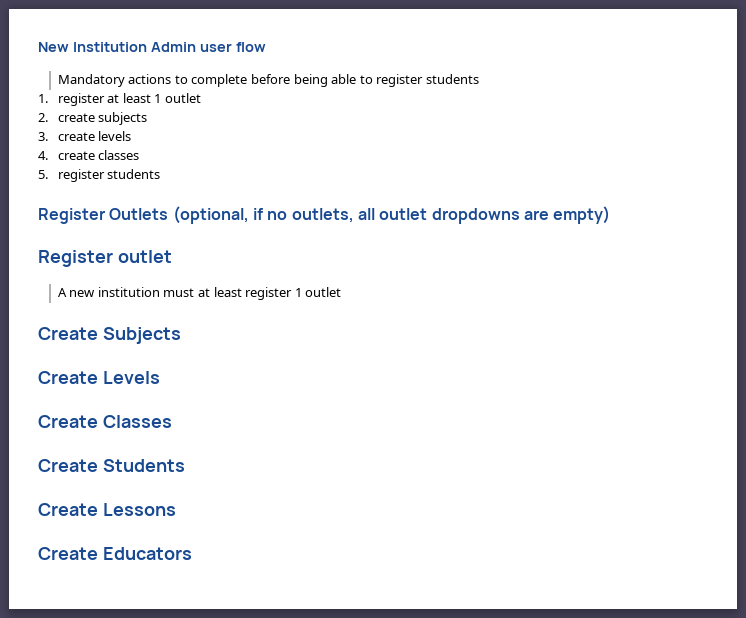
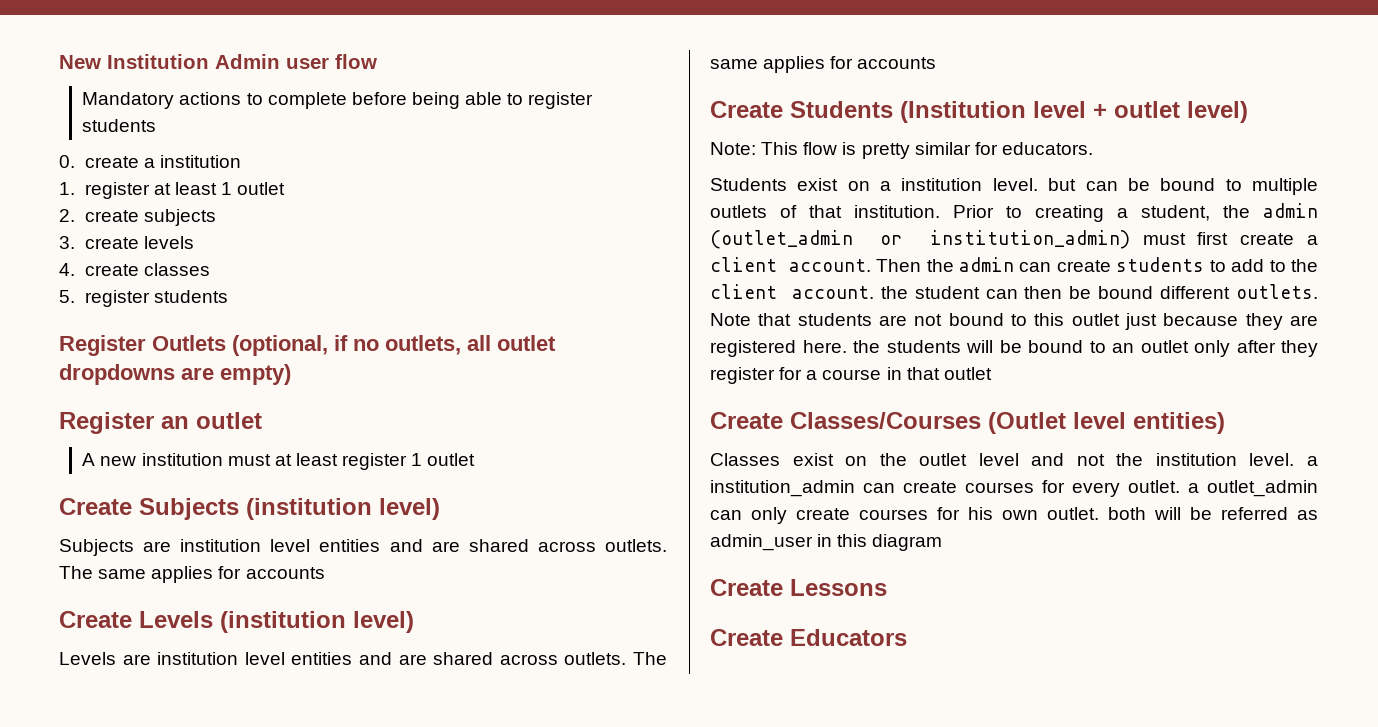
(479, 79) none -> [59,155,241,168] // 0. create a institution
(113, 258) none -> [161,416,189,429] an
[38,371,160,384] [38,415,172,428] [38,459,185,472] // Create Levels // Create Classes // Create Students -> [246,498,440,520] [59,539,668,556] [59,566,325,583] [59,611,414,633] [59,652,668,665] [710,56,937,73] [710,101,1248,123] [710,142,1093,159] [710,178,1318,195] [710,203,1318,222] [710,230,1318,249] [710,257,1318,272] [710,284,1318,299] [710,313,1318,330] [710,340,1318,357] [710,367,992,384] [710,412,1225,434] [710,453,1318,466] [710,480,1318,497] [710,507,1318,524] [710,534,943,551] (institution level) // Subjects are institution level entities and are shared across outlets. The same applies for accounts // Create Levels (institution level) // Levels are institution level entities and are shared across outlets. The same applies for accounts // Create Students (Institution level + outlet level) // Note: This flow is pretty similar for educators. // Students exist on a institution level. but can be bound to multiple outlets of that institution. Prior to creating a student, the admin (outlet_admin or institution_admin) must first create a client account. Then the admin can create students to add to the client account. the student can then be bound different outlets. Note that students are not bound to this outlet just because they are registered here. the students will be bound to an outlet only after they register for a course in that outlet // Create Classes/Courses (Outlet level entities) // Classes exist on the outlet level and not the institution level. a institution_admin can create courses for every outlet. a outlet_admin can only create courses for his own outlet. both will be referred as admin_user in this diagram

